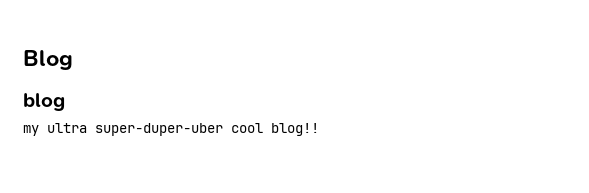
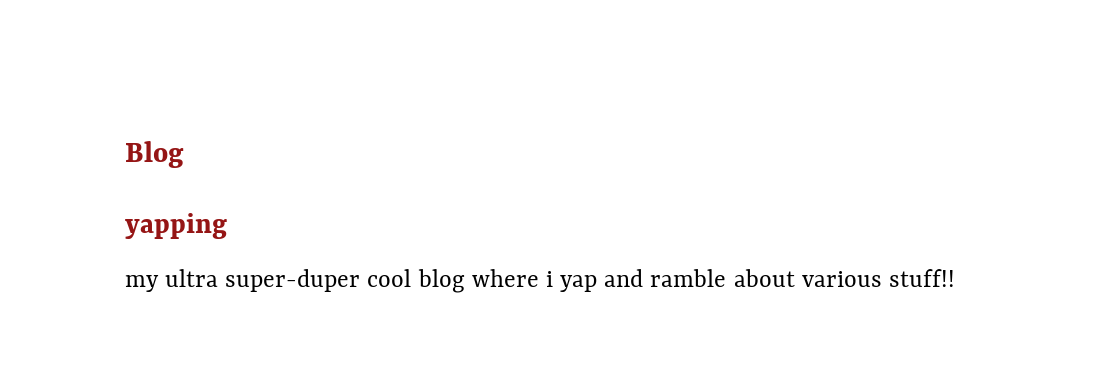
[23,93,65,111] blog -> [125,213,227,239] yapping
[95,123,319,136] super-duper-uber cool blog!! -> [225,269,955,293] super-duper cool blog where i yap and ramble about various stuff!!

